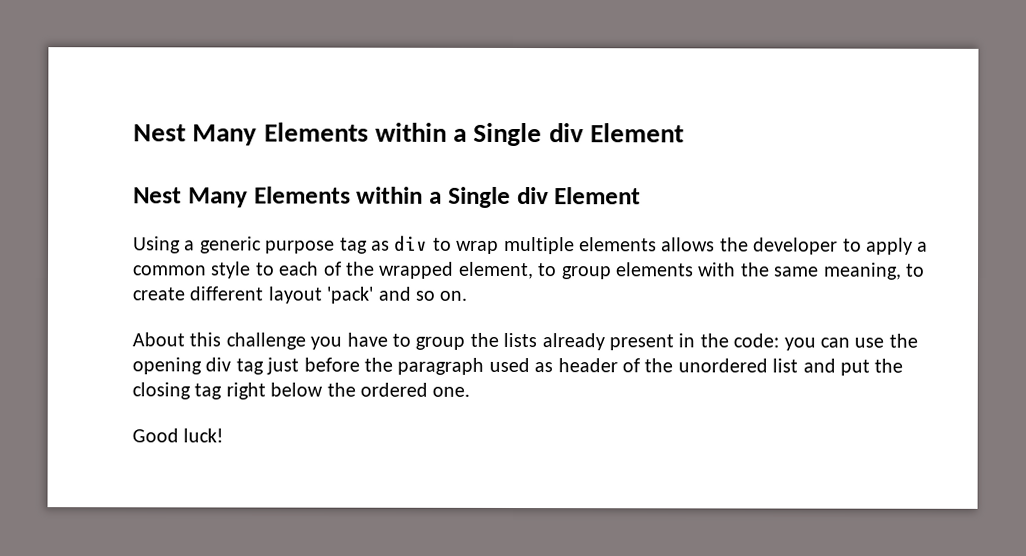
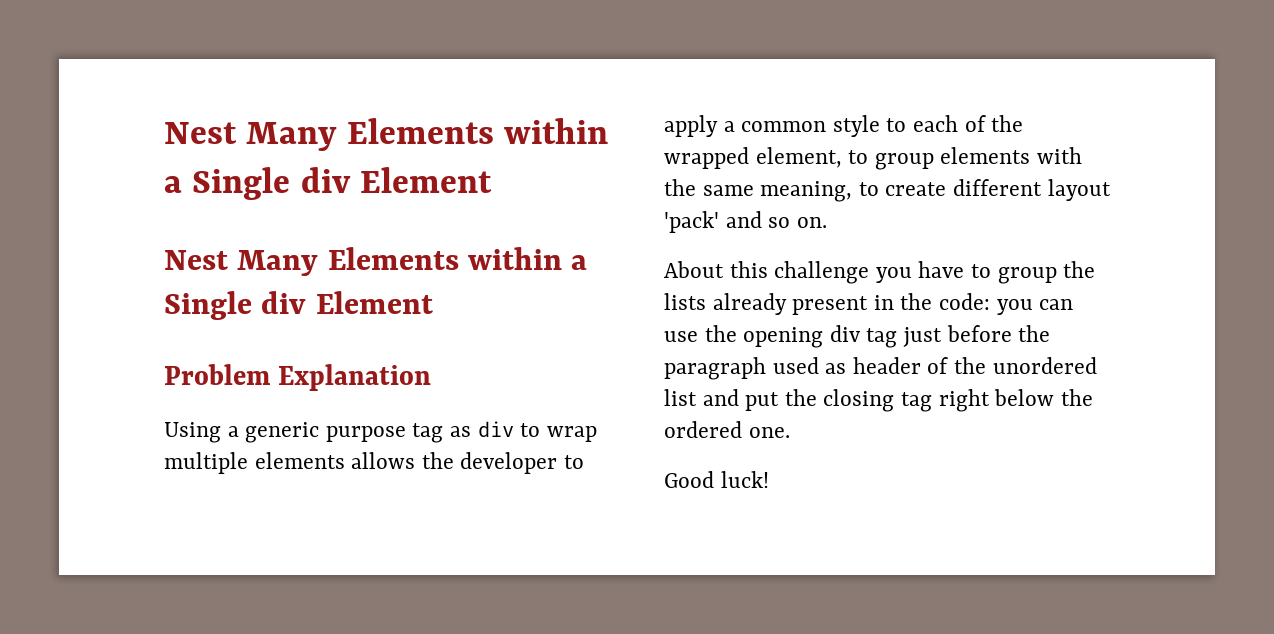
(642, 196) none -> [164,364,432,391] // Problem Explanation

